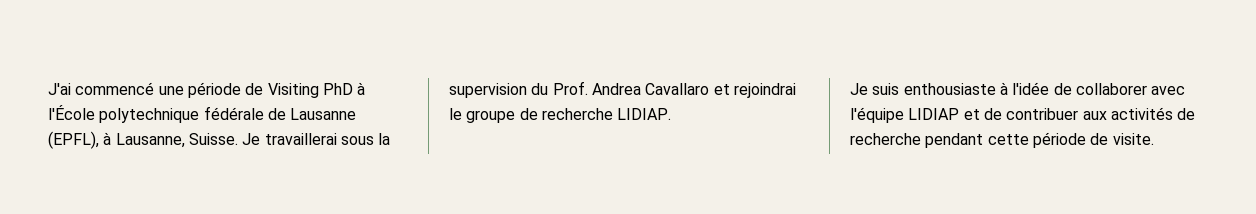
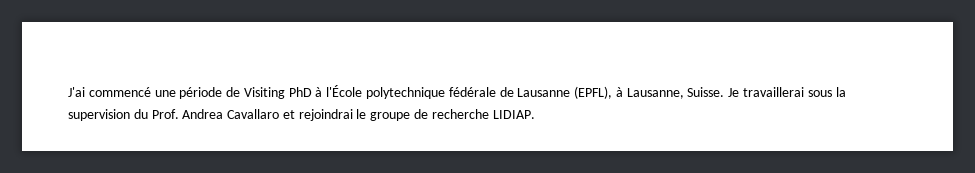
[850,82,1186,95] [850,107,1196,123] [850,132,1154,148] // Je suis enthousiaste à l'idée de collaborer avec l'équipe LIDIAP et de contribuer aux activités de recherche pendant cette période de visite. -> (535, 114) none

